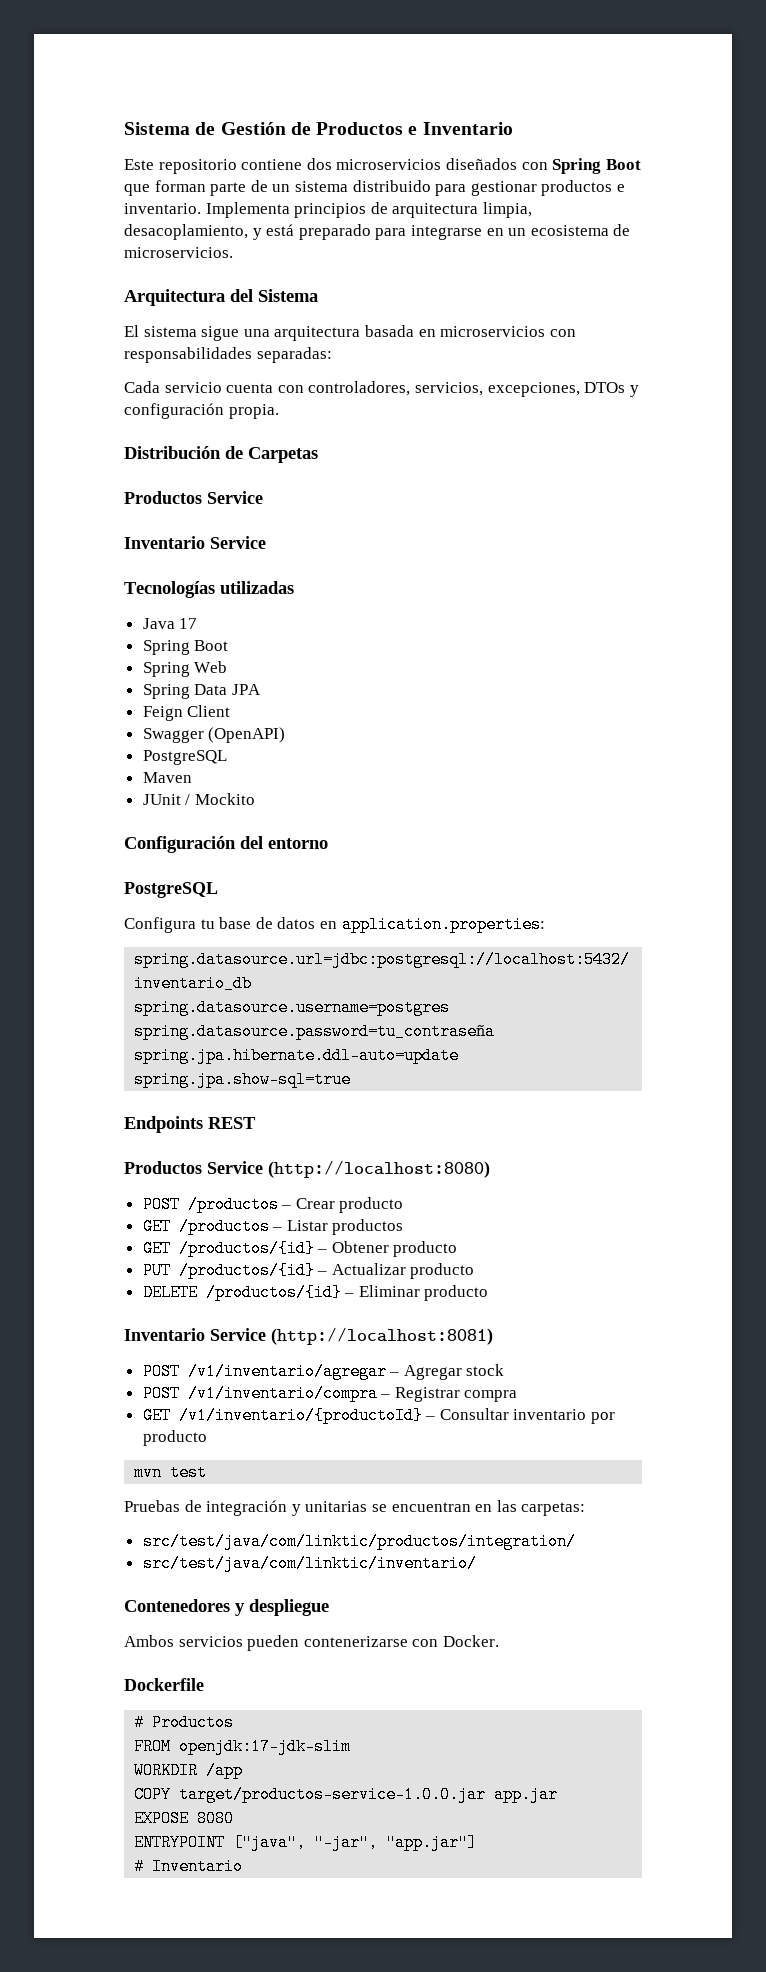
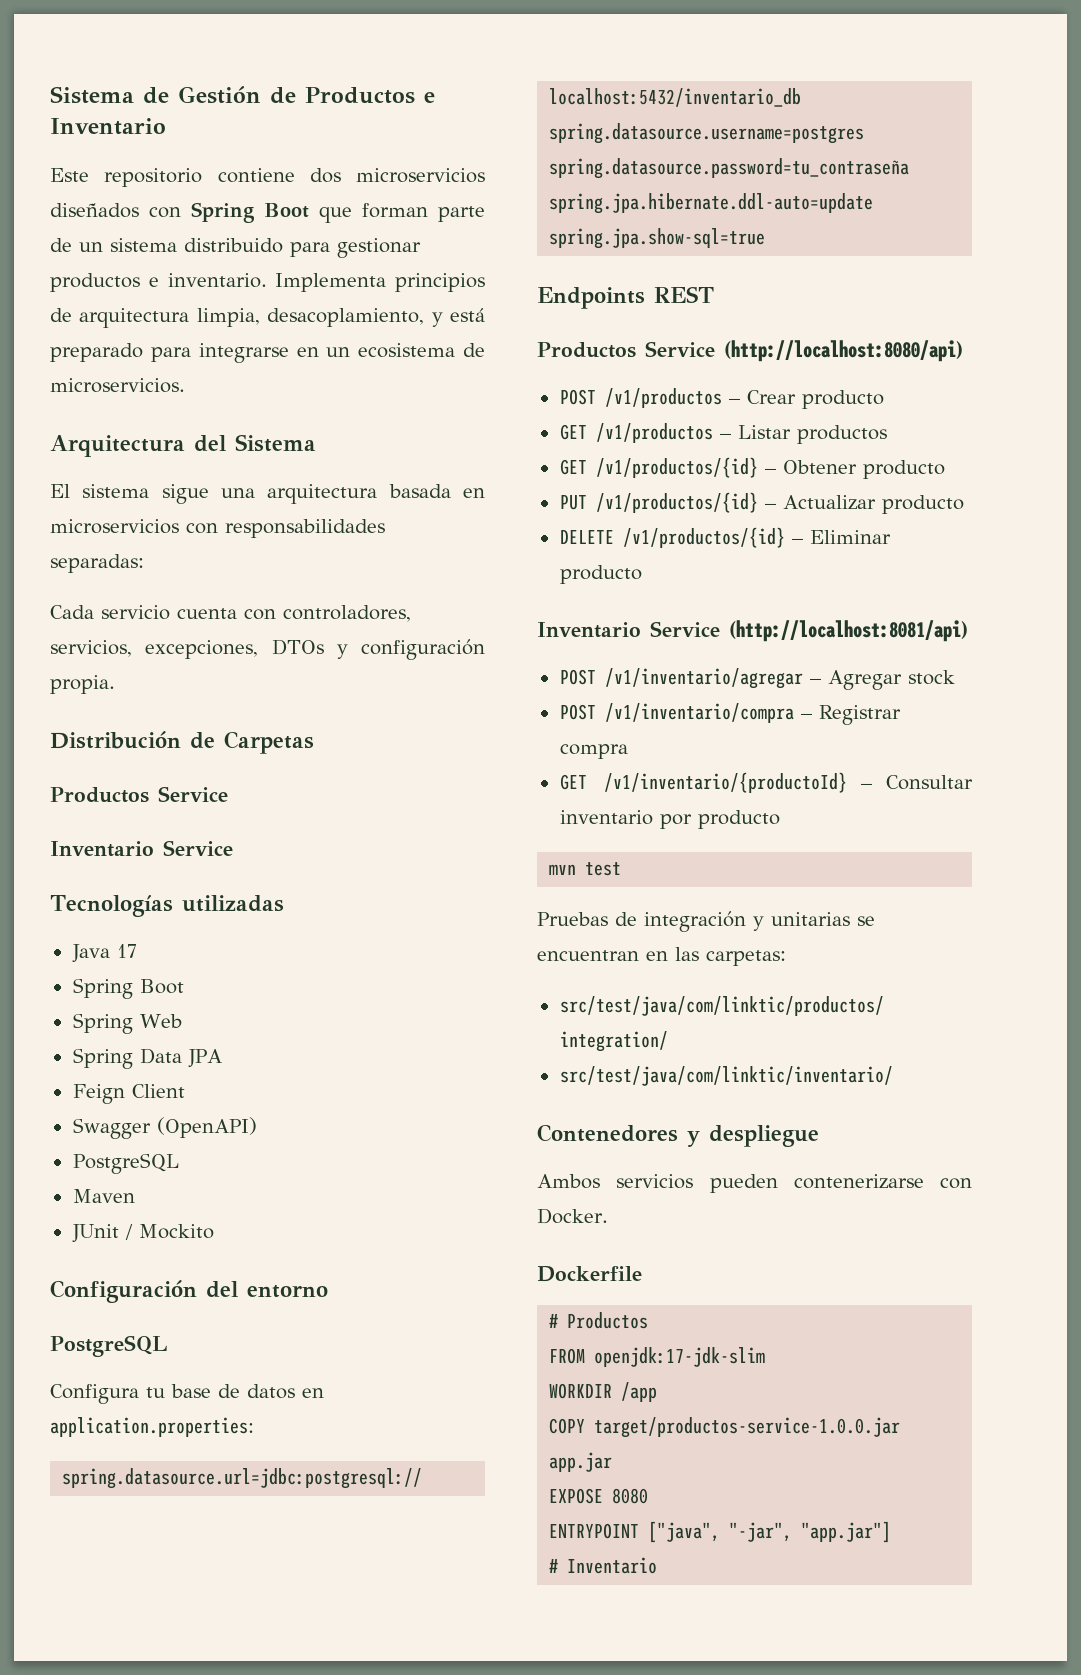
[268,1160,490,1178] [142,1196,279,1213] (http://localhost:8080) // POST /productos -> [724,340,963,362] [559,388,722,408] (http://localhost:8080/api) // POST /v1/productos
[178,1218,270,1235] /productos -> [595,423,713,443] /v1/productos
[178,1240,315,1257] /productos/{id} -> [595,457,758,478] /v1/productos/{id}
[178,1262,315,1279] /productos/{id} -> [595,492,758,513] /v1/productos/{id}
[205,1284,342,1301] /productos/{id} -> [622,527,785,548] /v1/productos/{id}
[271,1327,493,1345] (http://localhost:8081) -> [729,620,968,642] (http://localhost:8081/api)

